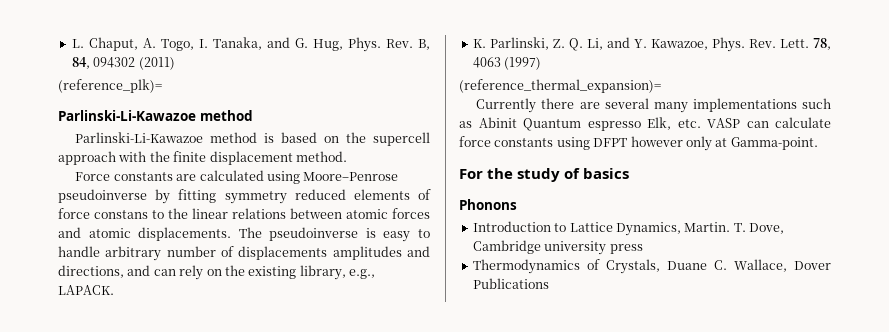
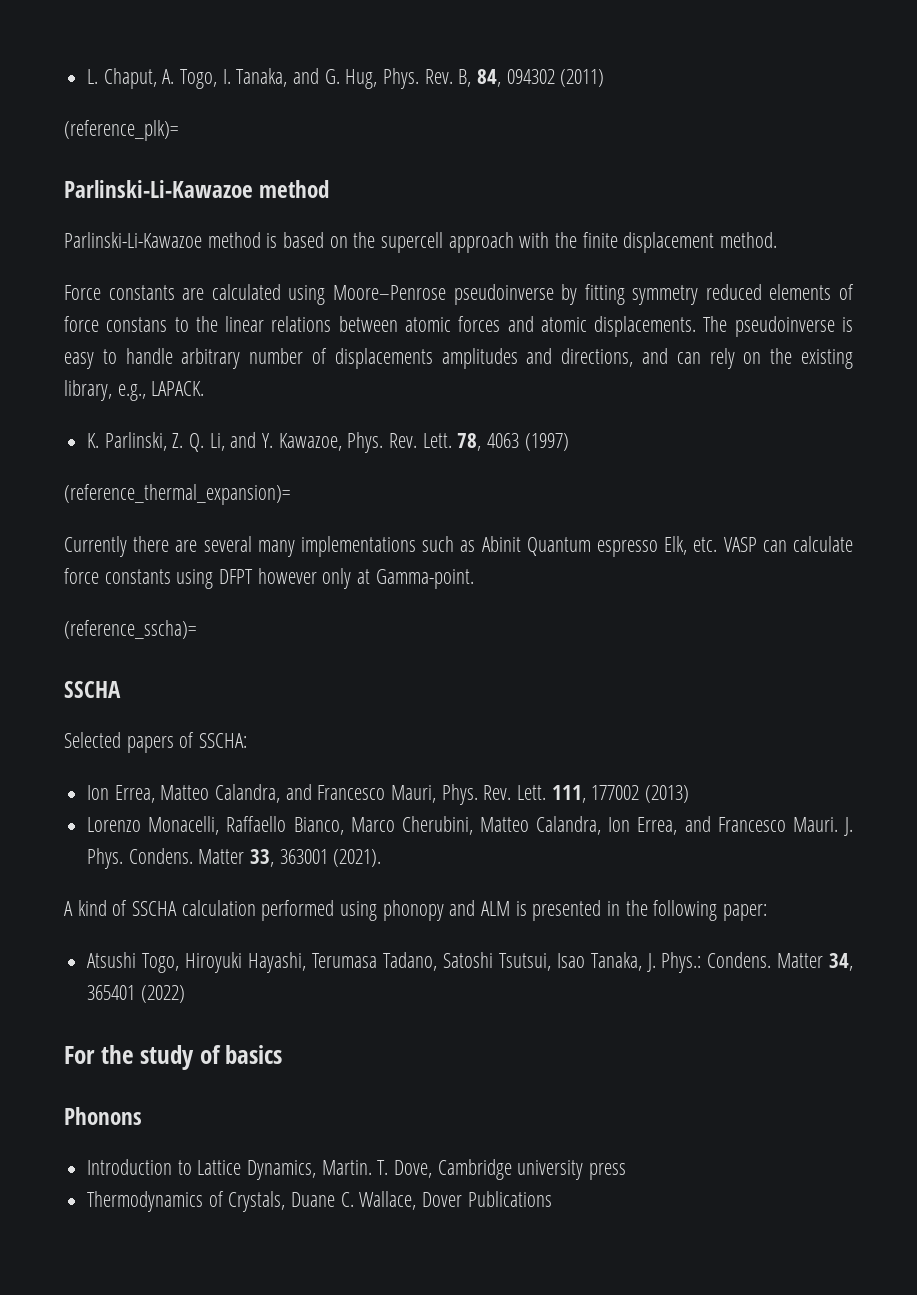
(818, 143) none -> [64,620,196,639] [64,681,121,698] [64,732,248,753] [87,784,690,805] [87,816,854,836] [87,848,382,869] [64,900,768,921] [87,952,853,973] [87,985,185,1003] // (reference_sscha)= // SSCHA // Selected papers of SSCHA: // Ion Errea, Matteo Calandra, and Francesco Mauri, Phys. Rev. Lett. 111, 177002 (2013) // Lorenzo Monacelli, Raffaello Bianco, Marco Cherubini, Matteo Calandra, Ion Errea, and Francesco Mauri. J. Phys. Condens. Matter 33, 363001 (2021). // A kind of SSCHA calculation performed using phonopy and ALM is presented in the following paper: // Atsushi Togo, Hiroyuki Hayashi, Terumasa Tadano, Satoshi Tsutsui, Isao Tanaka, J. Phys.: Condens. Matter 34, 365401 (2022)

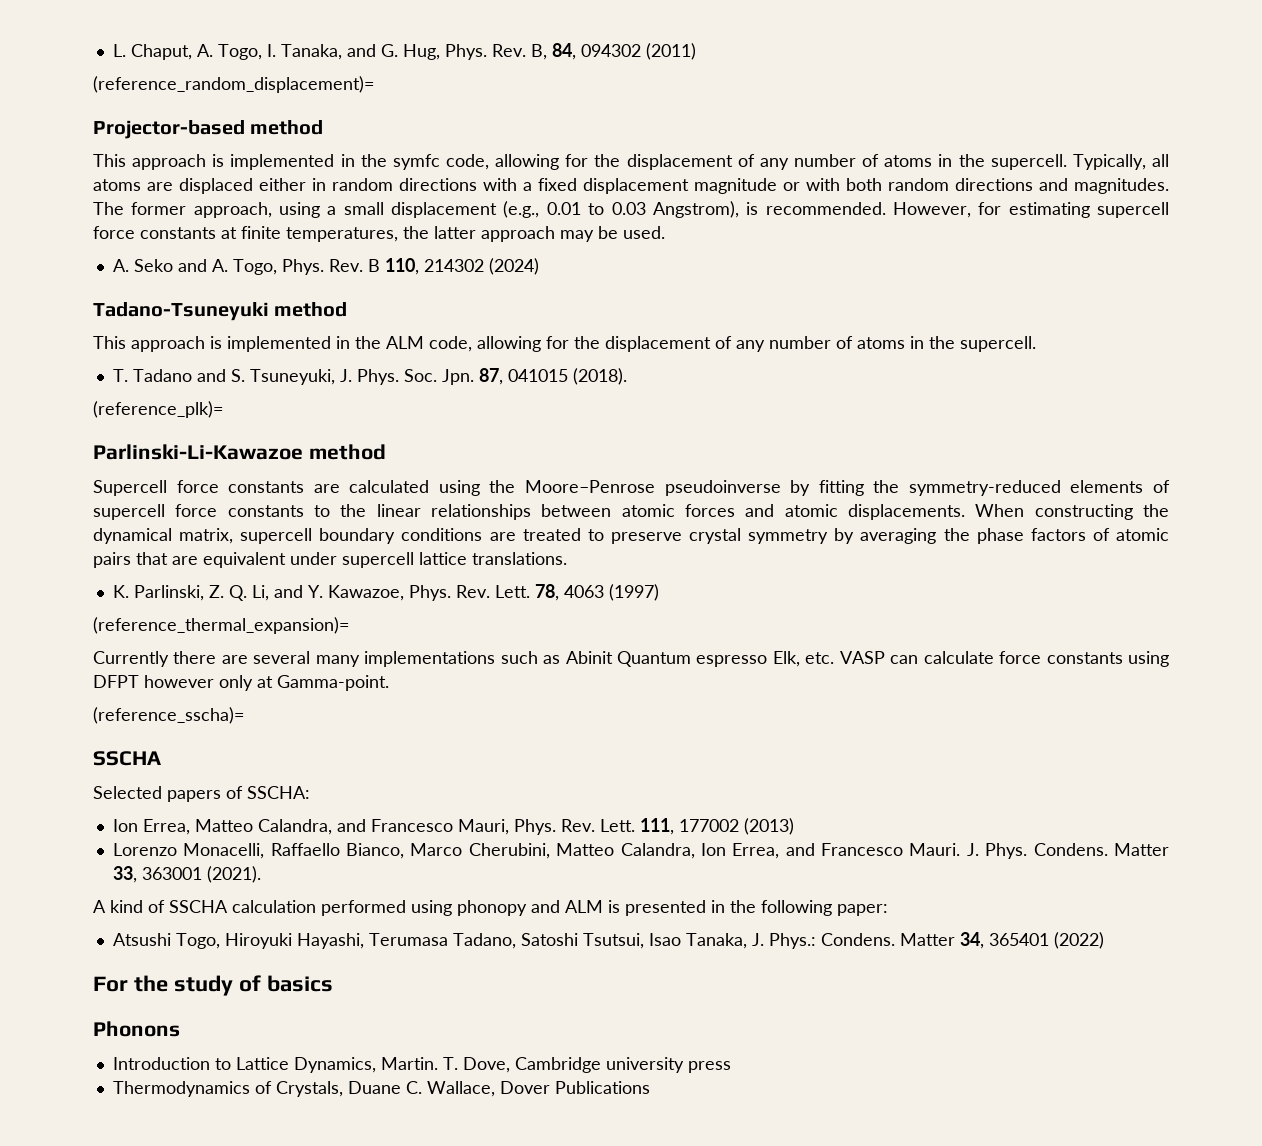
[64,120,178,141] [64,180,330,198] [64,232,778,253] [64,285,101,300] (reference_plk)= // Parlinski-Li-Kawazoe method // Parlinski-Li-Kawazoe method is based on the supercell approach with the finite displacement method. // Force -> [93,76,374,93] [93,120,324,139] [93,154,1169,170] [93,178,1169,194] [93,201,1170,218] [93,226,665,242] [112,258,539,275] [93,302,348,321] [93,336,1036,352] [112,368,627,385] [93,401,223,418] [93,444,386,460] [93,480,219,496] (reference_random_displacement)= // Projector-based method // This approach is implemented in the symfc code, allowing for the displacement of any number of atoms in the supercell. Typically, all atoms are displaced either in random directions with a fixed displacement magnitude or with both random directions and magnitudes. The former approach, using a small displacement (e.g., 0.01 to 0.03 Angstrom), is recommended. However, for estimating supercell force constants at finite temperatures, the latter approach may be used. // A. Seko and A. Togo, Phys. Rev. B 110, 214302 (2024) // Tadano-Tsuneyuki method // This approach is implemented in the ALM code, allowing for the displacement of any number of atoms in the supercell. // T. Tadano and S. Tsuneyuki, J. Phys. Soc. Jpn. 87, 041015 (2018). // (reference_plk)= // Parlinski-Li-Kawazoe method // Supercell force
(326, 295) none -> [489,480,516,493] the
[632,284,855,305] [64,316,168,332] symmetry reduced elements of force constans -> [873,480,1170,496] [93,504,304,520] the symmetry-reduced elements of supercell force constants
[271,316,332,332] relations -> [431,504,531,520] relationships
[703,316,854,337] [64,348,853,369] [64,380,205,401] The pseudoinverse is easy to handle arbitrary number of displacements amplitudes and directions, and can rely on the existing library, e.g., LAPACK. -> [975,504,1170,520] [93,528,1169,544] [93,552,567,568] When constructing the dynamical matrix, supercell boundary conditions are treated to preserve crystal symmetry by averaging the phase factors of atomic pairs that are equivalent under supercell lattice translations.

